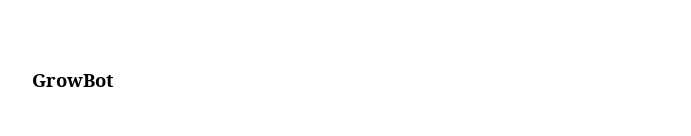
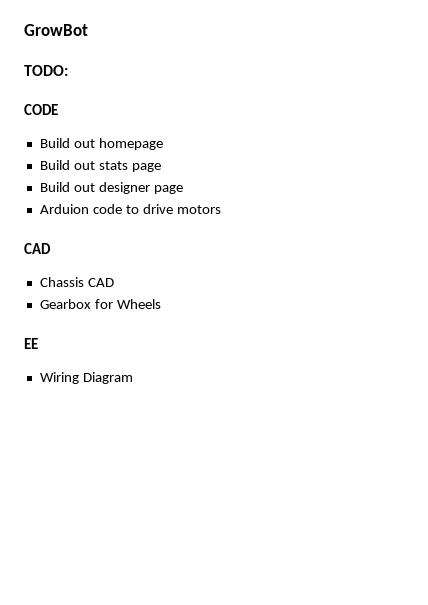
(114, 80) none -> [24,65,68,76] [24,104,58,115] [39,138,163,150] [39,160,161,172] [39,182,183,194] [39,204,221,214] [24,243,51,254] [39,277,114,287] [39,299,161,309] [24,338,38,349] [39,372,133,384] // TODO: // CODE // Build out homepage // Build out stats page // Build out designer page // Arduion code to drive motors // CAD // Chassis CAD // Gearbox for Wheels // EE // Wiring Diagram

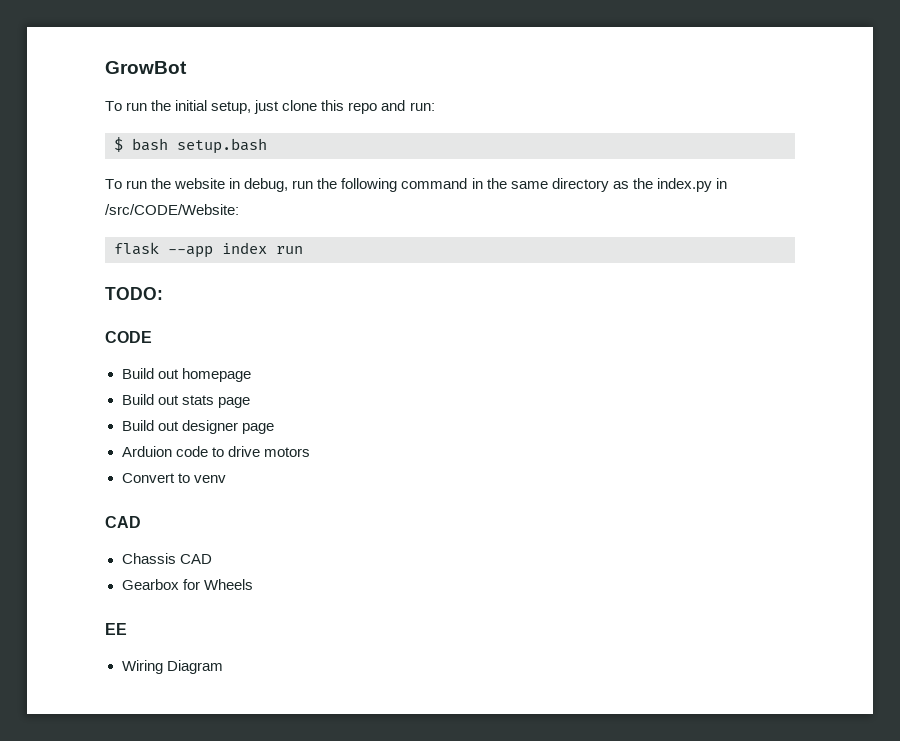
(88, 30) none -> [105,100,435,114] [114,137,267,154] [105,178,727,192] [105,204,239,215] [114,242,303,258] // To run the initial setup, just clone this repo and run: // $ bash setup.bash // To run the website in debug, run the following command in the same directory as the index.py in /src/CODE/Website: // flask --app index run
(221, 209) none -> [121,473,226,483] // Convert to venv

